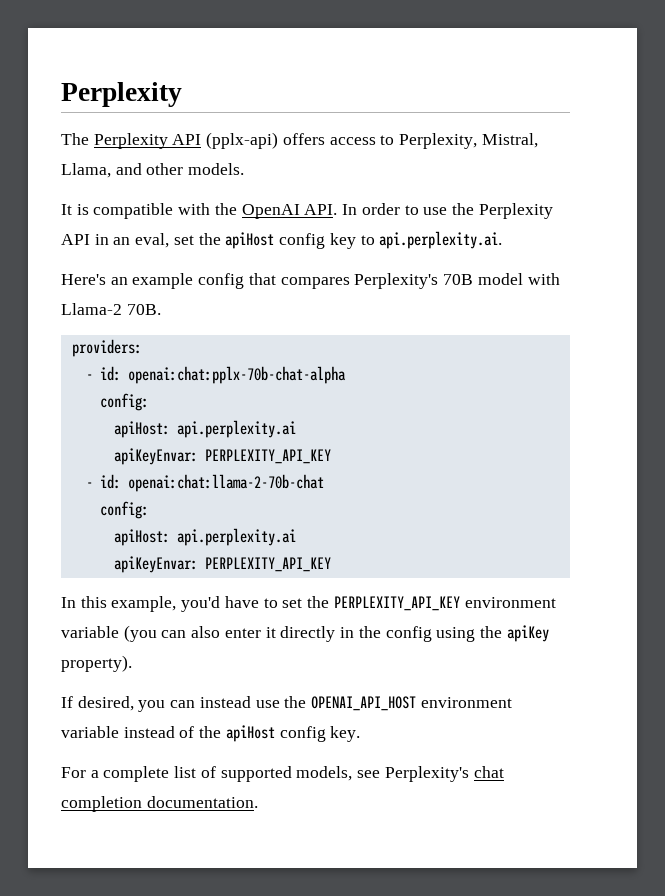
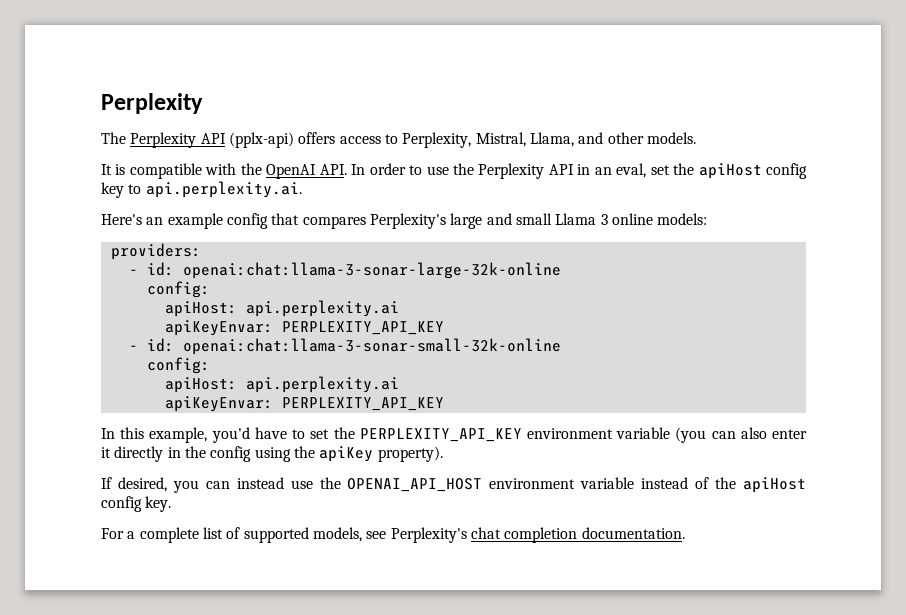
[443,273,560,285] [61,303,161,315] 70B model with Llama-2 70B. -> [450,213,708,229] large and small Llama 3 online models:
[127,366,346,384] openai:chat:pplx-70b-chat-alpha -> [182,262,561,279] openai:chat:llama-3-sonar-large-32k-online
[127,474,324,492] openai:chat:llama-2-70b-chat -> [182,338,561,355] openai:chat:llama-3-sonar-small-32k-online

